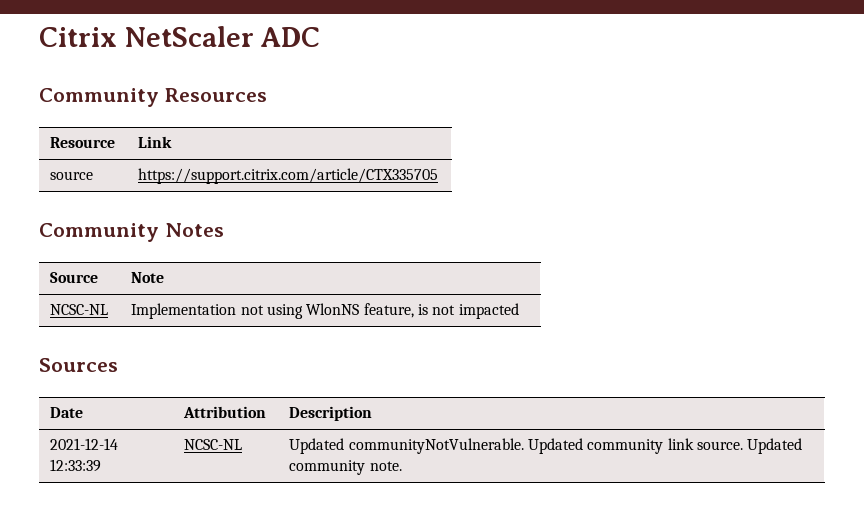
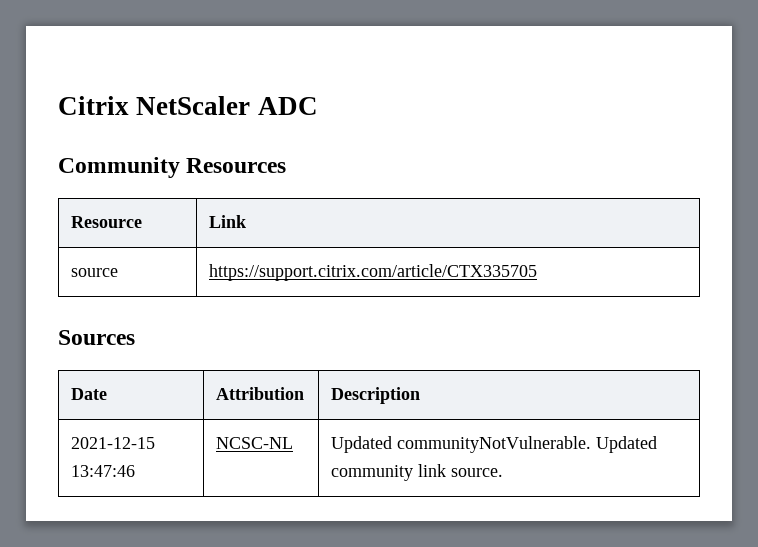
[39,223,224,242] [50,272,99,283] [131,272,165,283] [50,304,109,315] [131,303,519,319] // Community Notes // Source | Note // NCSC-NL | Implementation not using WlonNS feature, is not impacted -> (537, 272) none
[50,438,119,450] [50,459,102,472] 2021-12-14 12:33:39 -> [70,437,155,449] [70,465,135,477] 2021-12-15 13:47:46
[747,438,803,454] [289,460,402,475] Updated community note. -> (503, 472) none

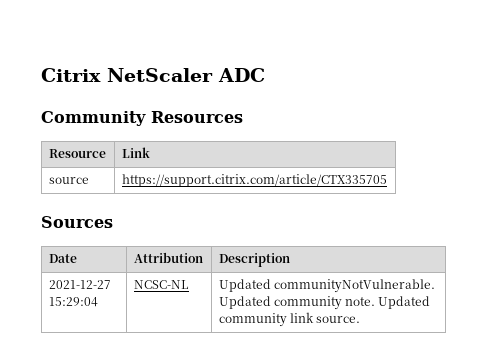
[70,437,155,449] [70,465,135,477] 2021-12-15 13:47:46 -> [48,280,111,289] [48,297,98,307] 2021-12-27 15:29:04
(413, 473) none -> [345,296,431,309] [218,313,287,327] note. Updated community

